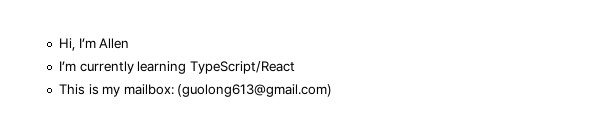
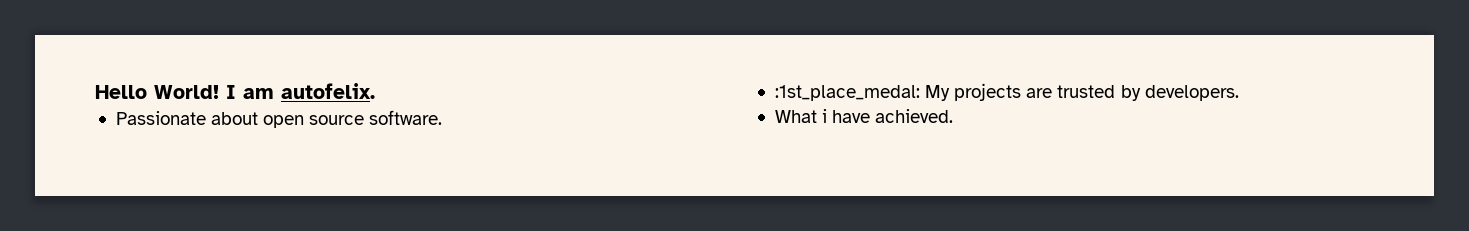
[58,38,130,51] [58,61,295,74] [58,84,333,97] Hi, I’m Allen // I’m currently learning TypeScript/React // This is my mailbox: (guolong613@gmail.com) -> [95,83,375,99] [115,110,443,128] [774,83,1239,101] [774,109,954,123] Hello World! I am autofelix. // Passionate about open source software. // :1st_place_medal: My projects are trusted by developers. // What i have achieved.

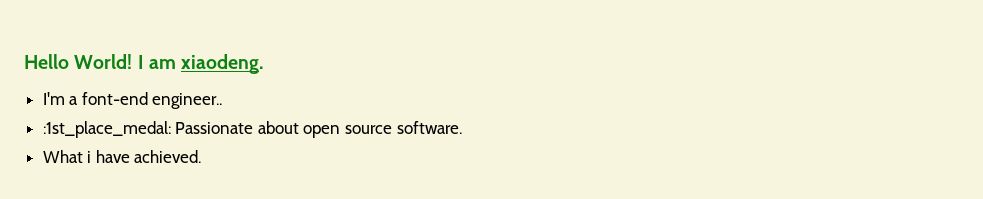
[281,83,375,99] autofelix. // -> [181,54,265,74] [42,92,223,109] [42,121,171,138] xiaodeng. // I'm a font-end engineer.. // :1st_place_medal:
[774,83,1239,101] // :1st_place_medal: My projects are trusted by developers. -> (462, 127) none

